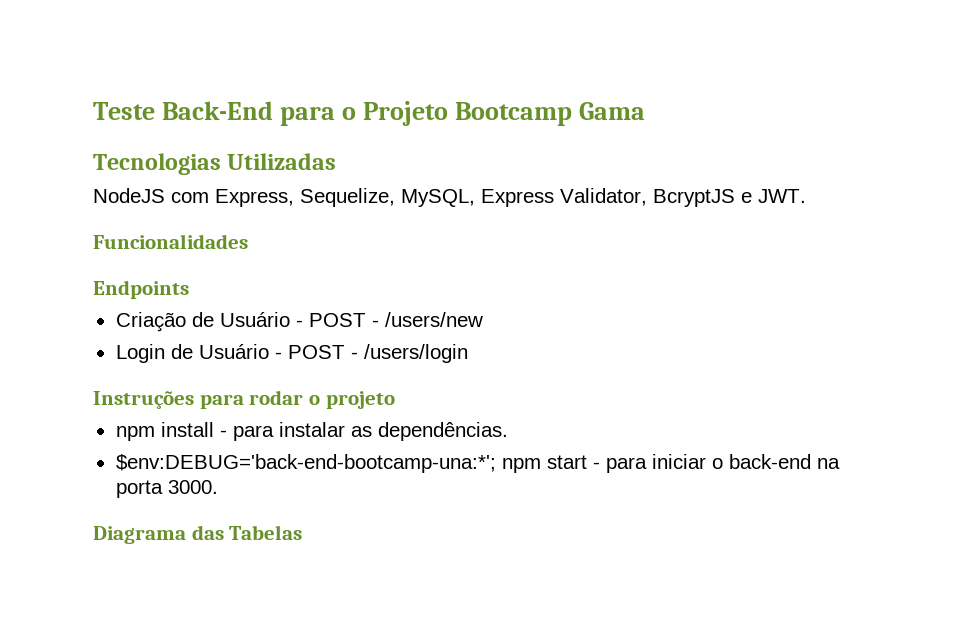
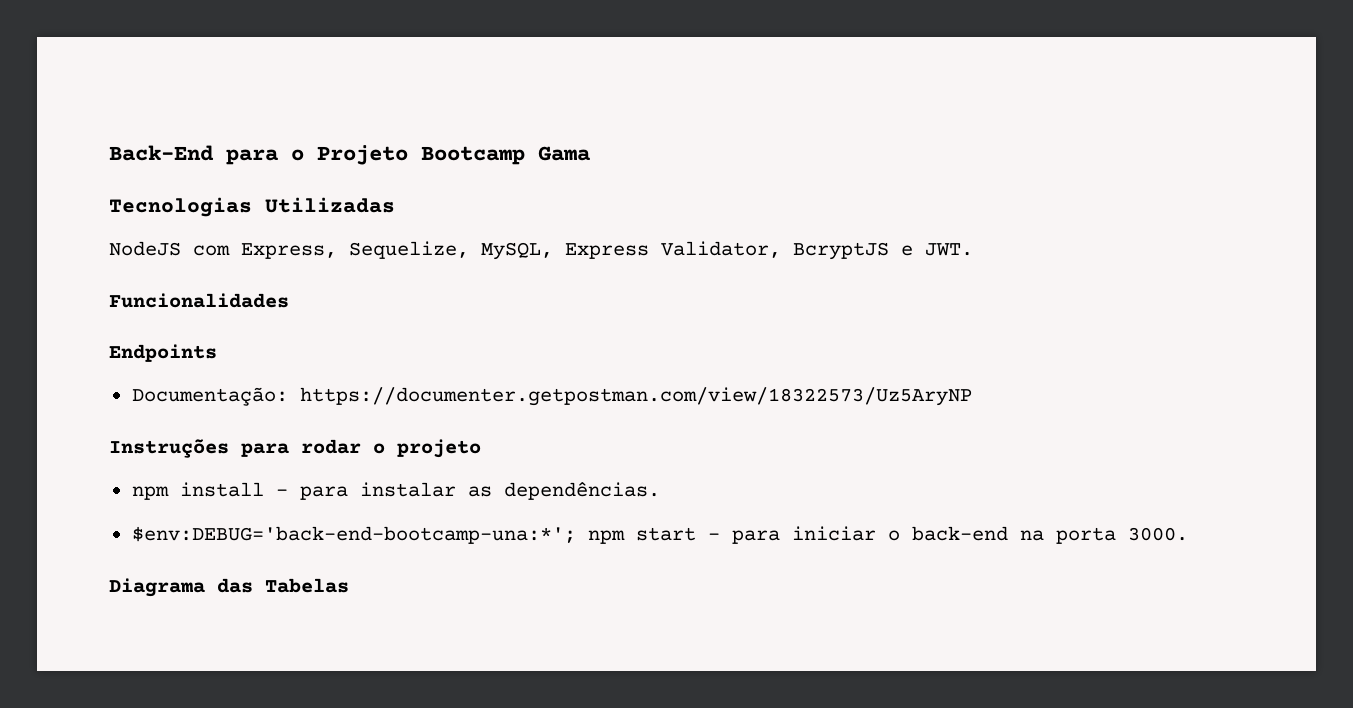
[93,102,155,120] Teste -> (109, 153) none
[115,312,483,332] [115,344,468,363] Criação de Usuário - POST - /users/new // Login de Usuário - POST - /users/login -> [131,387,972,406] Documentação: https://documenter.getpostman.com/view/18322573/Uz5AryNP

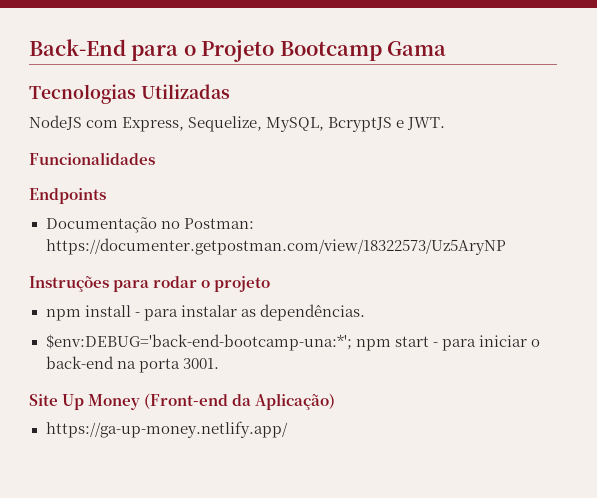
[565,241,781,259] Express Validator, -> (325, 124) none
[131,387,288,406] Documentação: -> [45,217,254,233] Documentação no Postman:
[1127,527,1188,541] [109,578,349,597] 3000. // Diagrama das Tabelas -> [182,358,219,369] [29,393,336,410] [45,421,288,438] 3001. // Site Up Money (Front-end da Aplicação) // https://ga-up-money.netlify.app/

